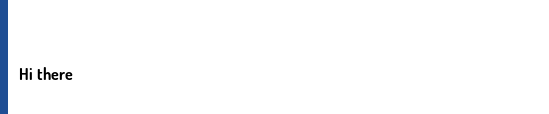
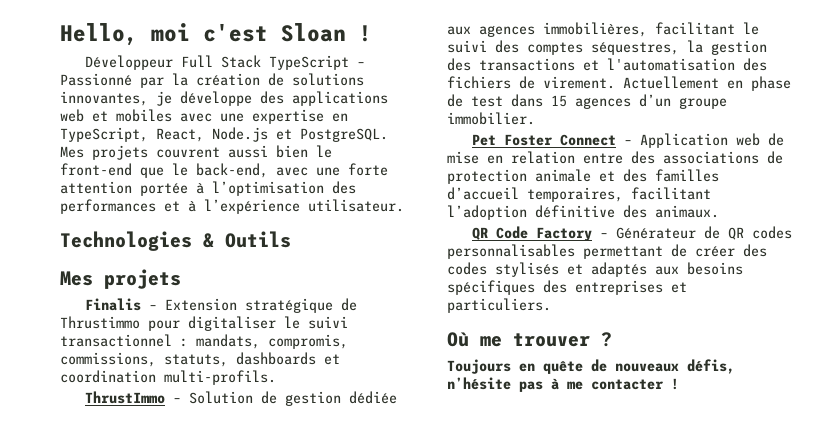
[19,67,74,80] Hi there -> [60,23,372,46] [85,55,366,70] [60,73,364,88] [60,91,388,106] [60,109,348,124] [60,127,388,142] [60,145,332,160] [60,163,388,178] [60,181,356,196] [60,199,404,214] [60,231,291,251] [60,269,181,289] [85,298,358,313] [60,316,348,331] [60,334,348,349] [60,352,340,367] [60,370,276,385] [85,391,398,406] [447,22,759,37] [447,40,767,55] [447,58,767,71] [447,76,791,91] [447,94,727,109] [447,112,535,125] [472,133,785,148] [447,151,783,164] [447,169,719,184] [447,187,711,202] [447,205,719,220] [472,226,793,241] [447,244,767,259] [447,262,743,277] [447,280,687,295] [447,298,551,313] [447,332,612,347] [447,359,735,374] [447,377,679,392] Hello, moi c'est Sloan ! // Développeur Full Stack TypeScript – Passionné par la création de solutions innovantes, je développe des applications web et mobiles avec une expertise en TypeScript, React, Node.js et PostgreSQL. Mes projets couvrent aussi bien le front-end que le back-end, avec une forte attention portée à l’optimisation des performances et à l’expérience utilisateur. // Technologies & Outils // Mes projets // Finalis – Extension stratégique de Thrustimmo pour digitaliser le suivi transactionnel : mandats, compromis, commissions, statuts, dashboards et coordination multi-profils. // ThrustImmo – Solution de gestion dédiée aux agences immobilières, facilitant le suivi des comptes séquestres, la gestion des transactions et l'automatisation des fichiers de virement. Actuellement en phase de test dans 15 agences d’un groupe immobilier. // Pet Foster Connect – Application web de mise en relation entre des associations de protection animale et des familles d’accueil temporaires, facilitant l’adoption définitive des animaux. // QR Code Factory – Générateur de QR codes personnalisables permettant de créer des codes stylisés et adaptés aux besoins spécifiques des entreprises et particuliers. // Où me trouver ? // Toujours en quête de nouveaux défis, n’hésite pas à me contacter !

